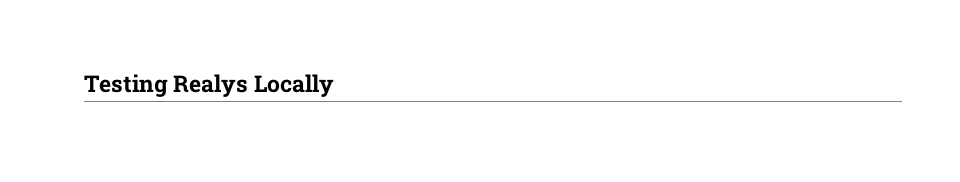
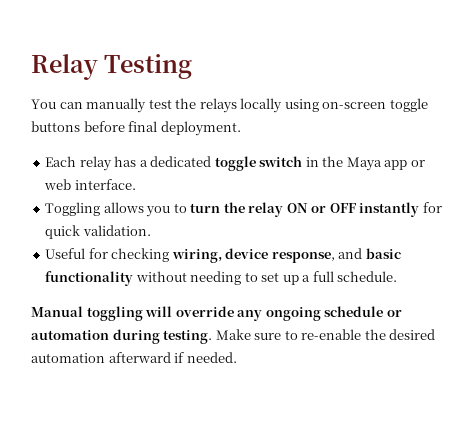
(84, 85) none -> [31,54,98,80] Relay
[173,74,335,97] Realys Locally -> [31,98,428,113] [31,121,241,136] [45,156,425,171] [44,179,136,190] [45,202,442,217] [45,225,151,239] [45,248,401,263] [45,271,398,286] [31,306,402,321] [31,329,436,344] [31,352,237,363] // You can manually test the relays locally using on-screen toggle buttons before final deployment. // Each relay has a dedicated toggle switch in the Maya app or web interface. // Toggling allows you to turn the relay ON or OFF instantly for quick validation. // Useful for checking wiring, device response, and basic functionality without needing to set up a full schedule. // Manual toggling will override any ongoing schedule or automation during testing. Make sure to re-enable the desired automation afterward if needed.

